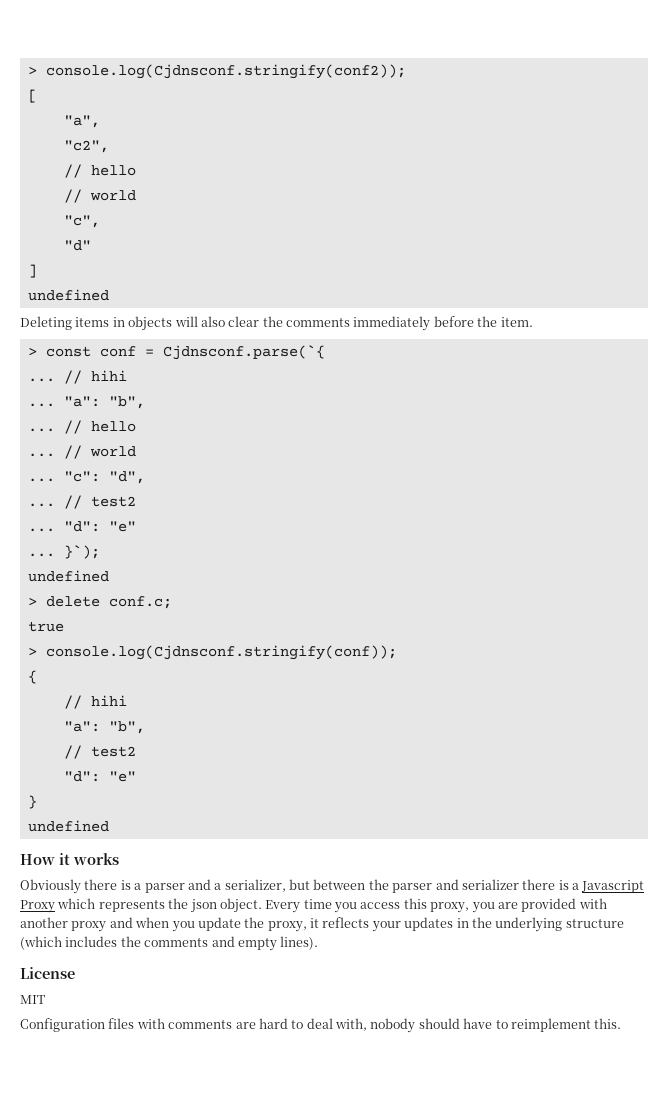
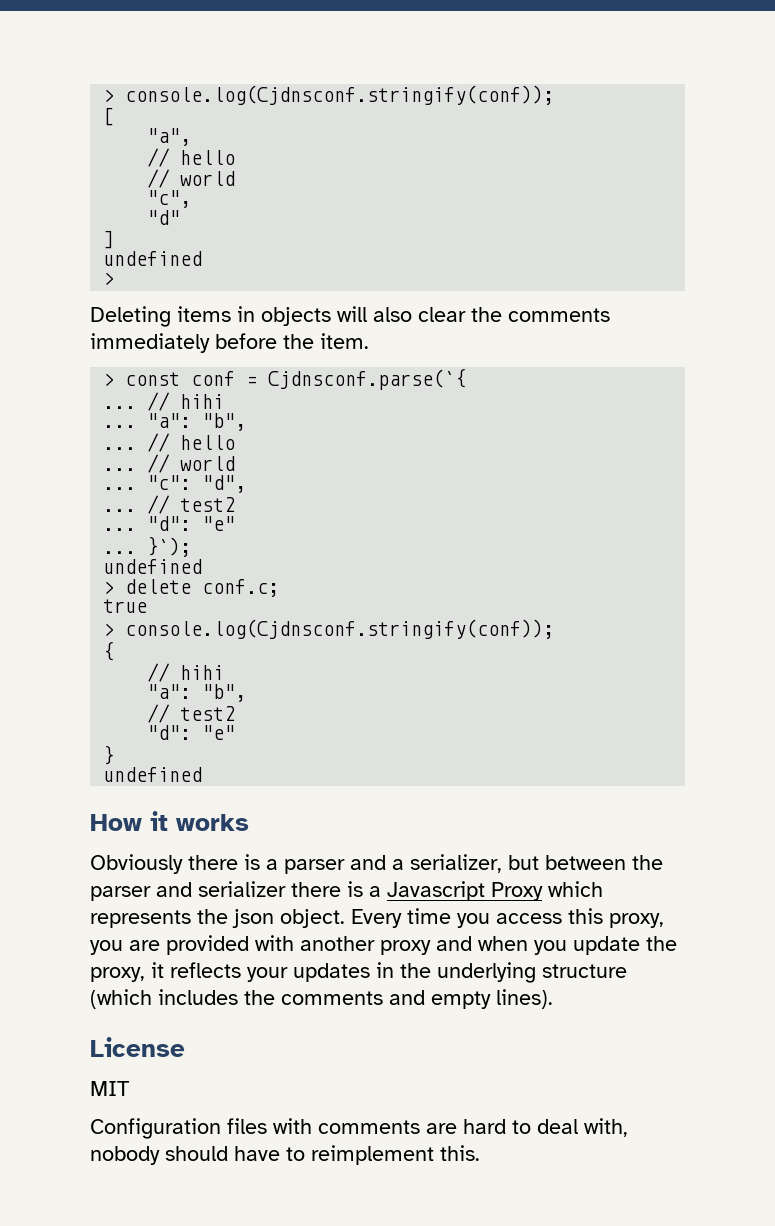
[27,64,406,79] > console.log(Cjdnsconf.stringify(conf2)); -> [103,85,555,105] > console.log(Cjdnsconf.stringify(conf));
[63,140,109,153] // "c2", -> (192, 137) none
(109, 295) none -> [103,272,115,285] // >

